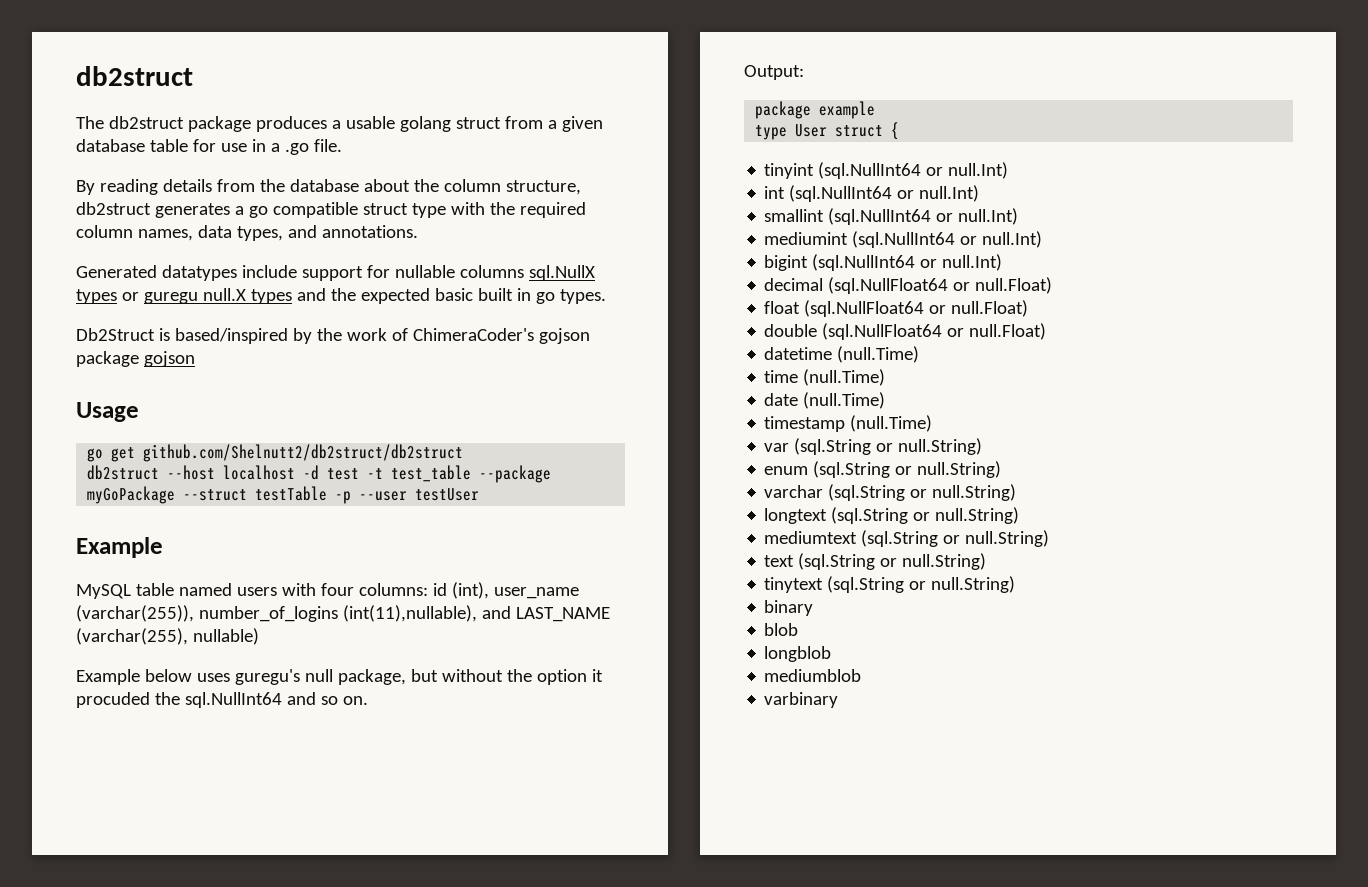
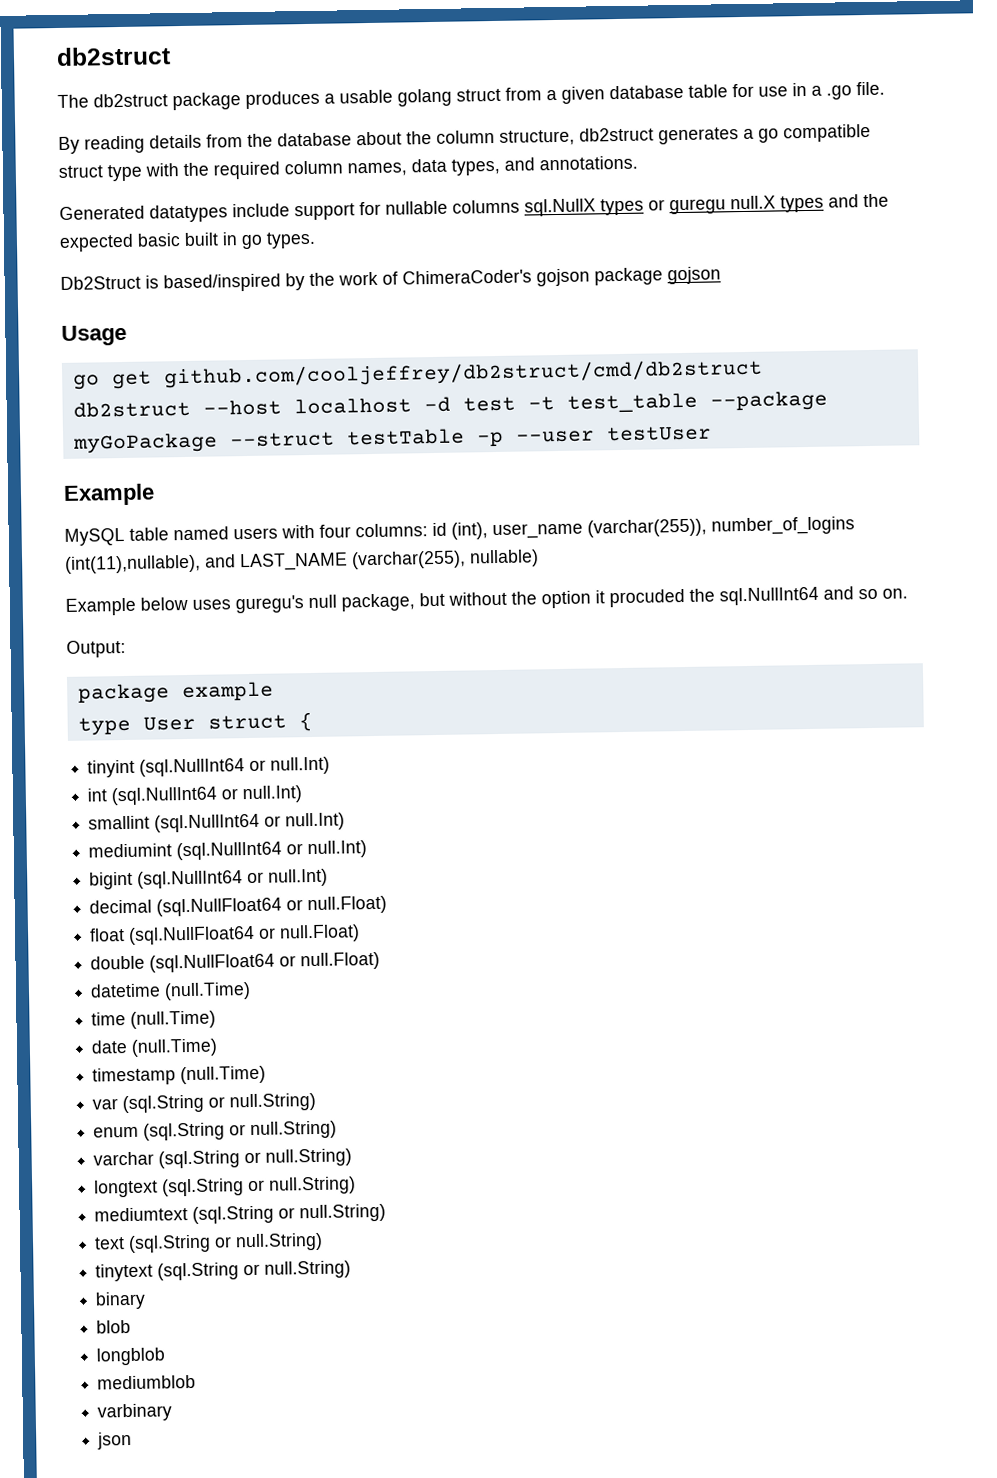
[143,444,464,462] github.com/Shelnutt2/db2struct/db2struct -> [163,358,763,389] github.com/cooljeffrey/db2struct/cmd/db2struct
(839, 700) none -> [97,1431,133,1450] // json

